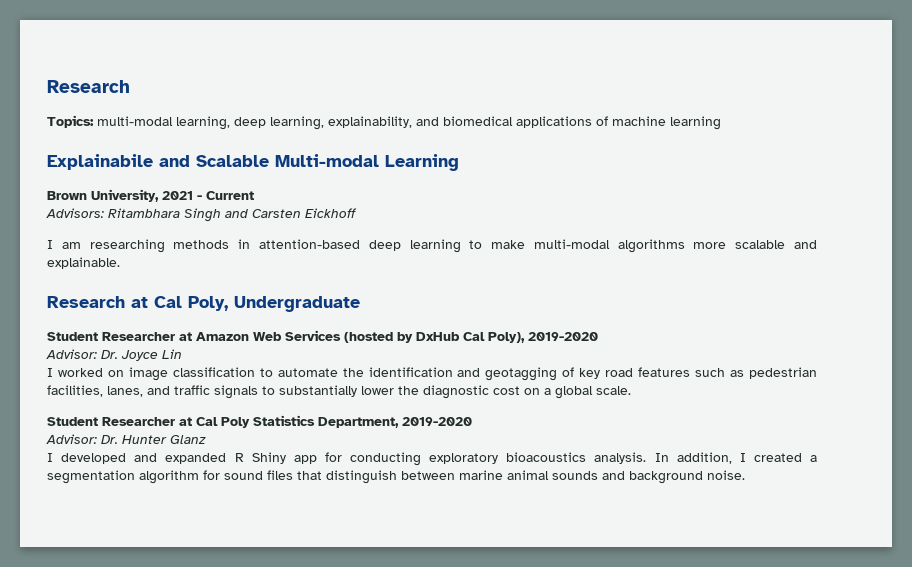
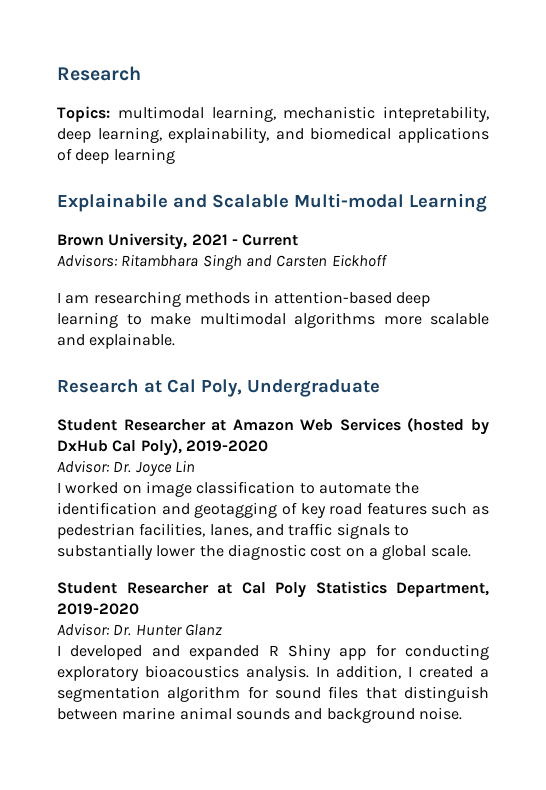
[97,116,230,130] multi-modal learning, -> [117,106,489,122] multimodal learning, mechanistic intepretability,
[612,116,666,126] machine -> [75,149,110,164] deep
[533,239,610,249] multi-modal -> [199,312,286,325] multimodal

